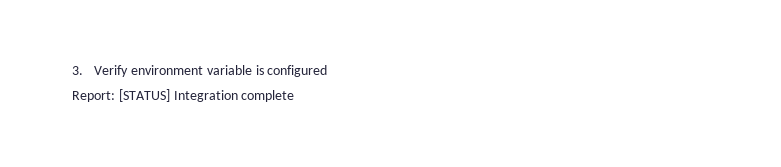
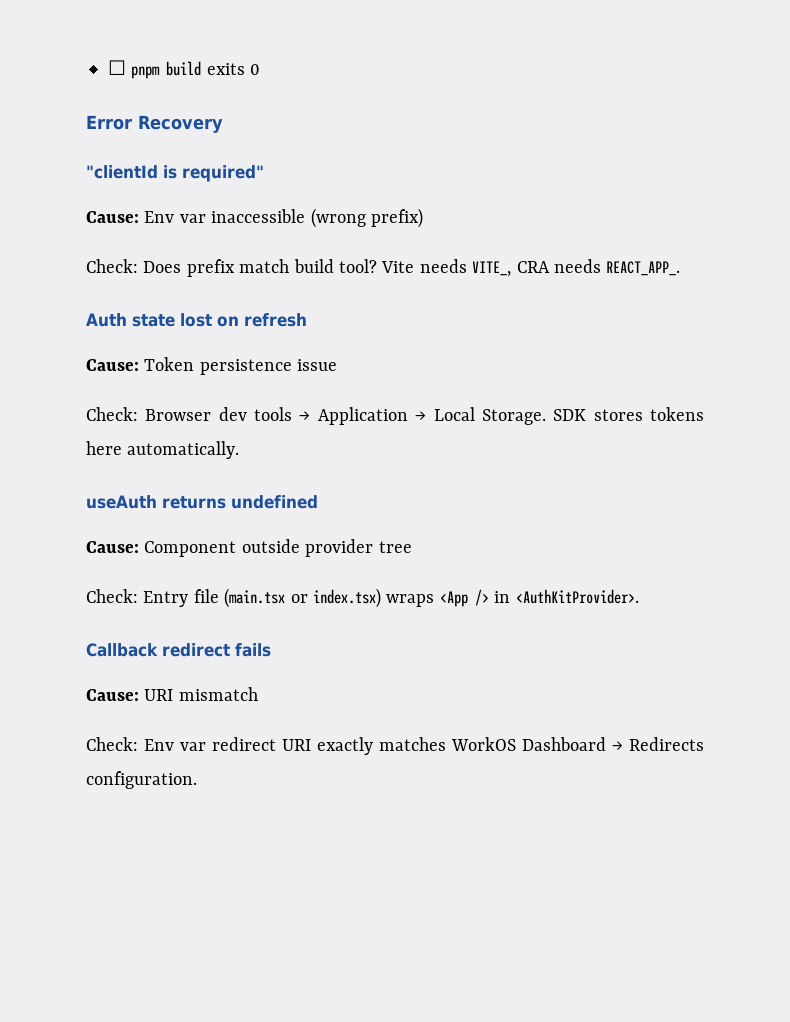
[72,65,328,77] [72,89,295,102] 3. Verify environment variable is configured // Report: [STATUS] Integration complete -> [108,60,261,79] [86,115,223,133] [86,165,264,182] [86,208,423,228] [86,259,681,277] [86,313,307,327] [86,357,338,375] [86,407,705,425] [86,441,240,459] [86,495,318,509] [86,539,412,557] [86,588,639,608] [86,643,271,657] [86,687,258,701] [86,737,704,755] [86,771,197,789] ☐ pnpm build exits 0 // Error Recovery // "clientId is required" // Cause: Env var inaccessible (wrong prefix) // Check: Does prefix match build tool? Vite needs VITE_, CRA needs REACT_APP_. // Auth state lost on refresh // Cause: Token persistence issue // Check: Browser dev tools → Application → Local Storage. SDK stores tokens here automatically. // useAuth returns undefined // Cause: Component outside provider tree // Check: Entry file (main.tsx or index.tsx) wraps <App /> in <AuthKitProvider>. // Callback redirect fails // Cause: URI mismatch // Check: Env var redirect URI exactly matches WorkOS Dashboard → Redirects configuration.

